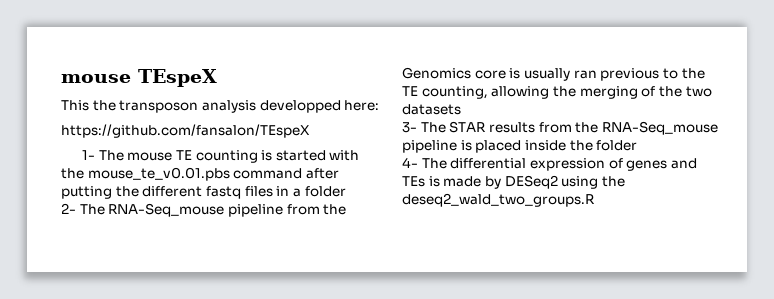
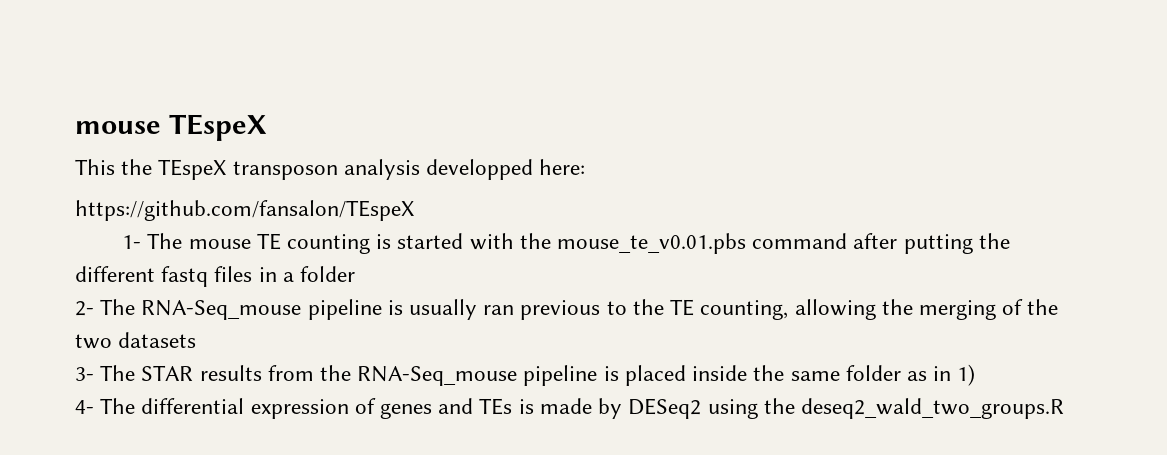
(116, 105) none -> [158,159,227,180] TEspeX
[286,204,347,215] [402,67,506,79] from the Genomics core -> (382, 309) none
[596,140,638,151] folder -> [790,364,976,386] same folder as in 1)

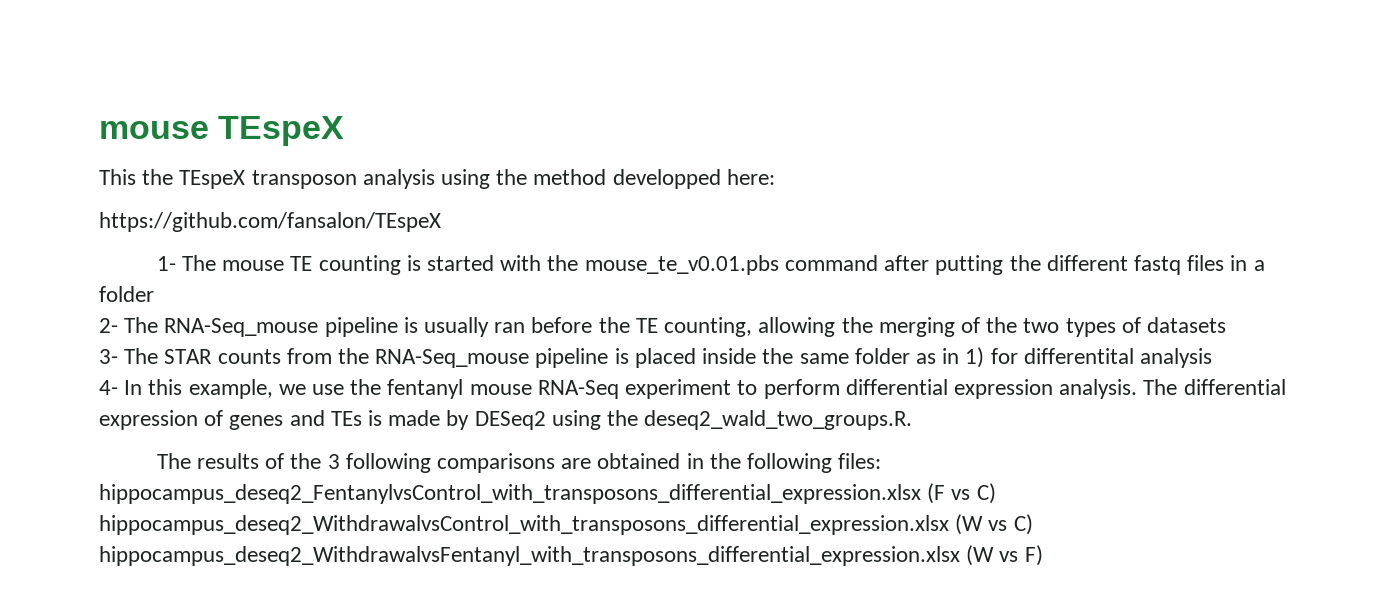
(420, 169) none -> [441,169,607,189] using the method
[520,300,627,320] previous to -> [531,317,593,333] before
(112, 341) none -> [1065,317,1141,337] types of
[199,365,262,381] results -> [217,349,281,364] counts
[75,400,94,414] // 4- -> [990,348,1212,368] [99,379,1138,399] for differentital analysis // 4- In this example, we use the fentanyl mouse RNA-Seq experiment to perform differential expression analysis.
[800,398,1064,419] deseq2_wald_two_groups.R -> [644,410,913,430] [156,453,882,473] [99,483,996,504] [99,514,1033,535] [99,545,1043,566] deseq2_wald_two_groups.R. // The results of the 3 following comparisons are obtained in the following files: hippocampus_deseq2_FentanylvsControl_with_transposons_differential_expression.xlsx (F vs C) hippocampus_deseq2_WithdrawalvsControl_with_transposons_differential_expression.xlsx (W vs C) hippocampus_deseq2_WithdrawalvsFentanyl_with_transposons_differential_expression.xlsx (W vs F)

